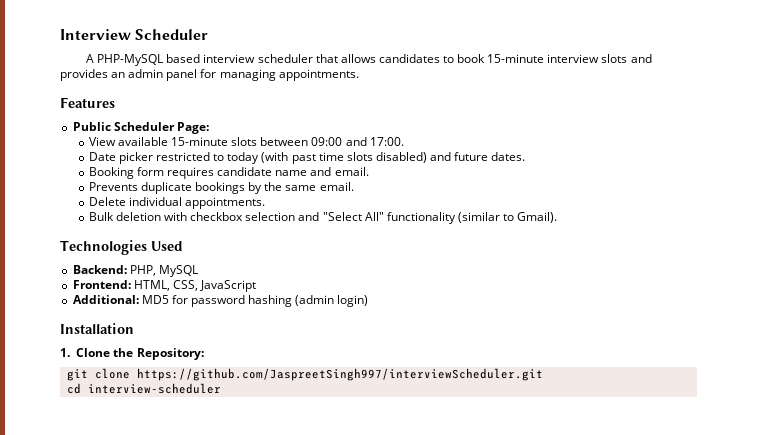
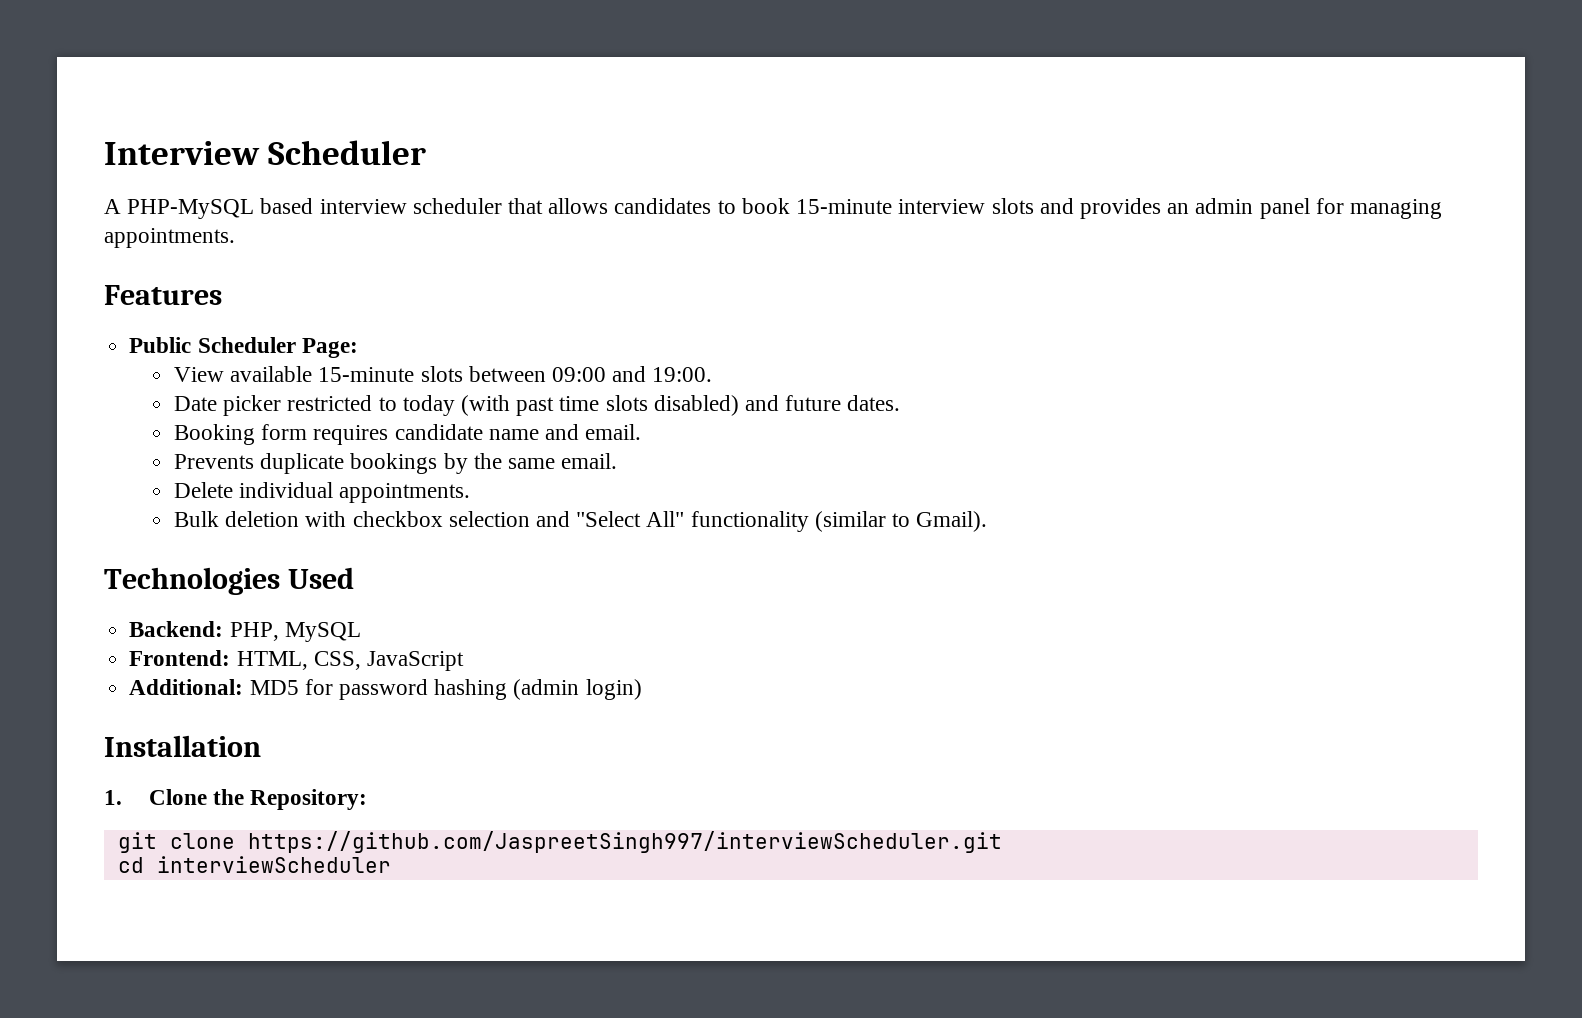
[369,137,404,146] 17:00. -> [652,367,713,382] 19:00.
[87,383,221,394] interview-scheduler -> [156,856,391,873] interviewScheduler

